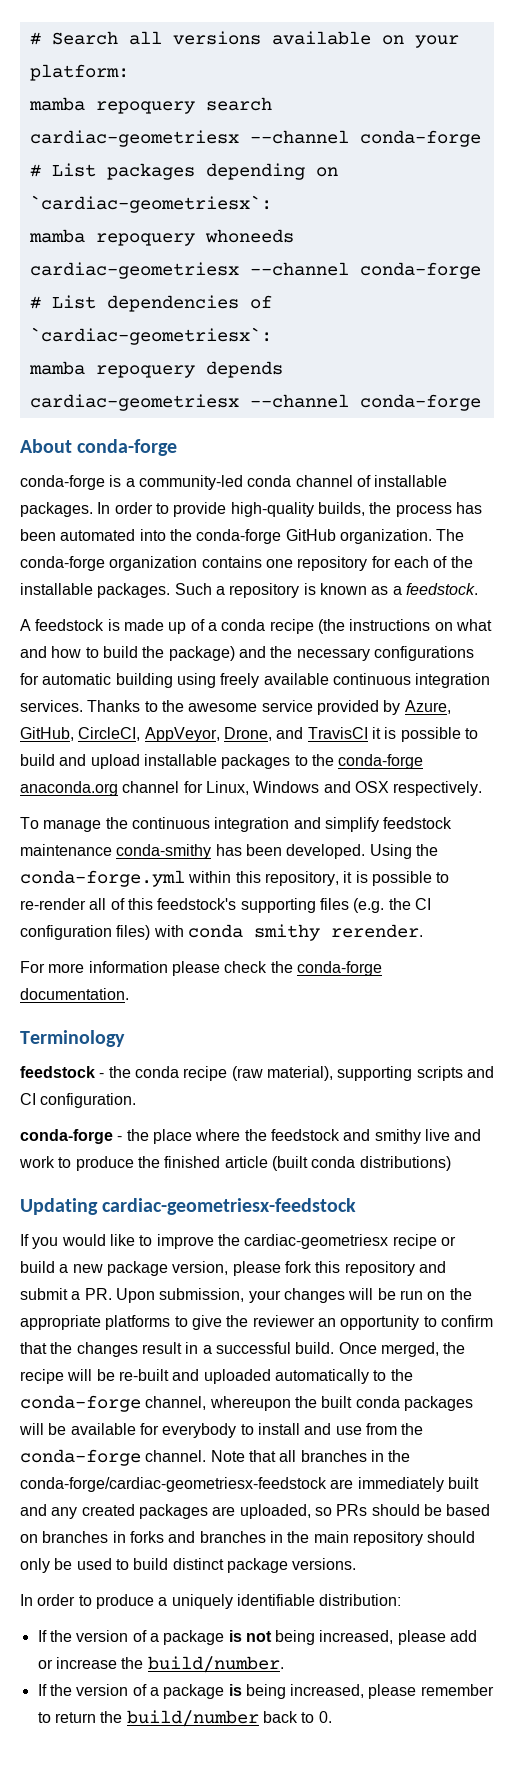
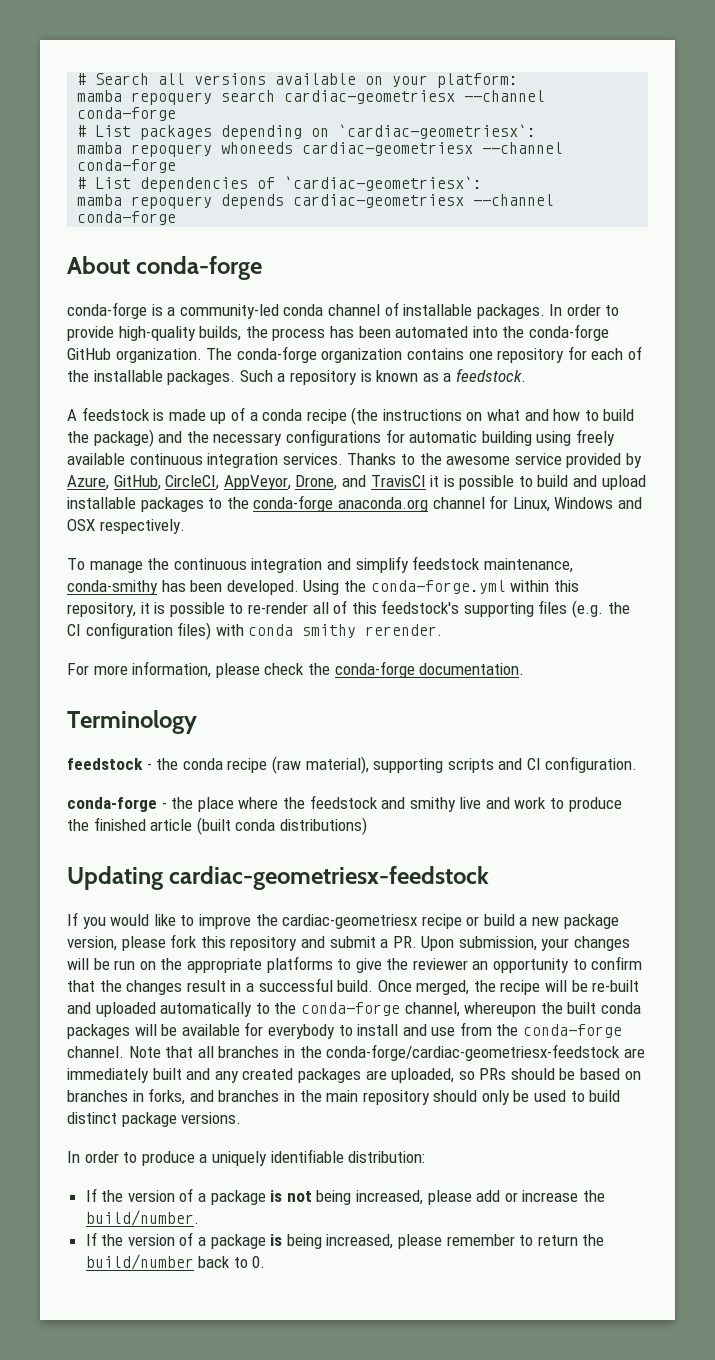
[20,844,112,856] maintenance -> [483,558,573,573] maintenance,
[88,961,168,973] information -> [132,661,212,678] information,
[129,1531,164,1543] forks -> [148,1088,186,1105] forks,

